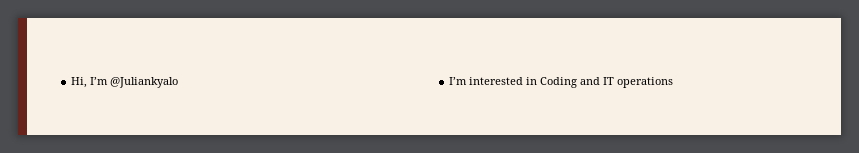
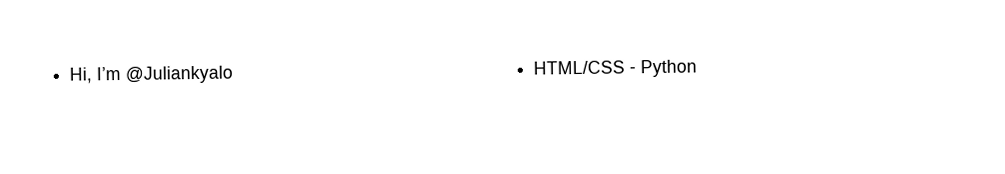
[449,77,674,88] I’m interested in Coding and IT operations -> [533,59,698,78] HTML/CSS - Python

